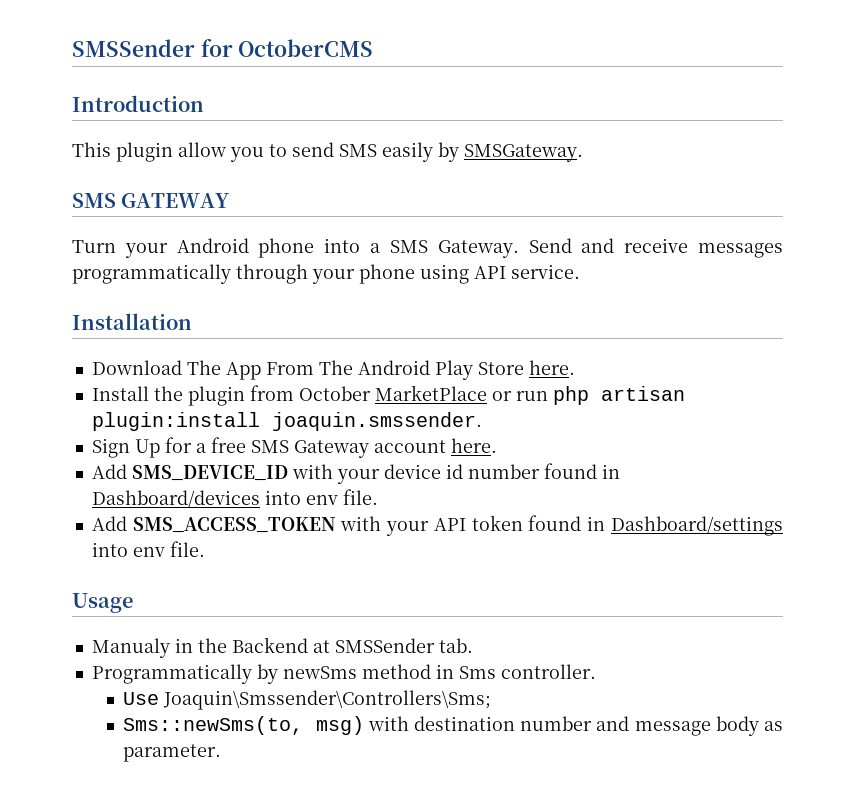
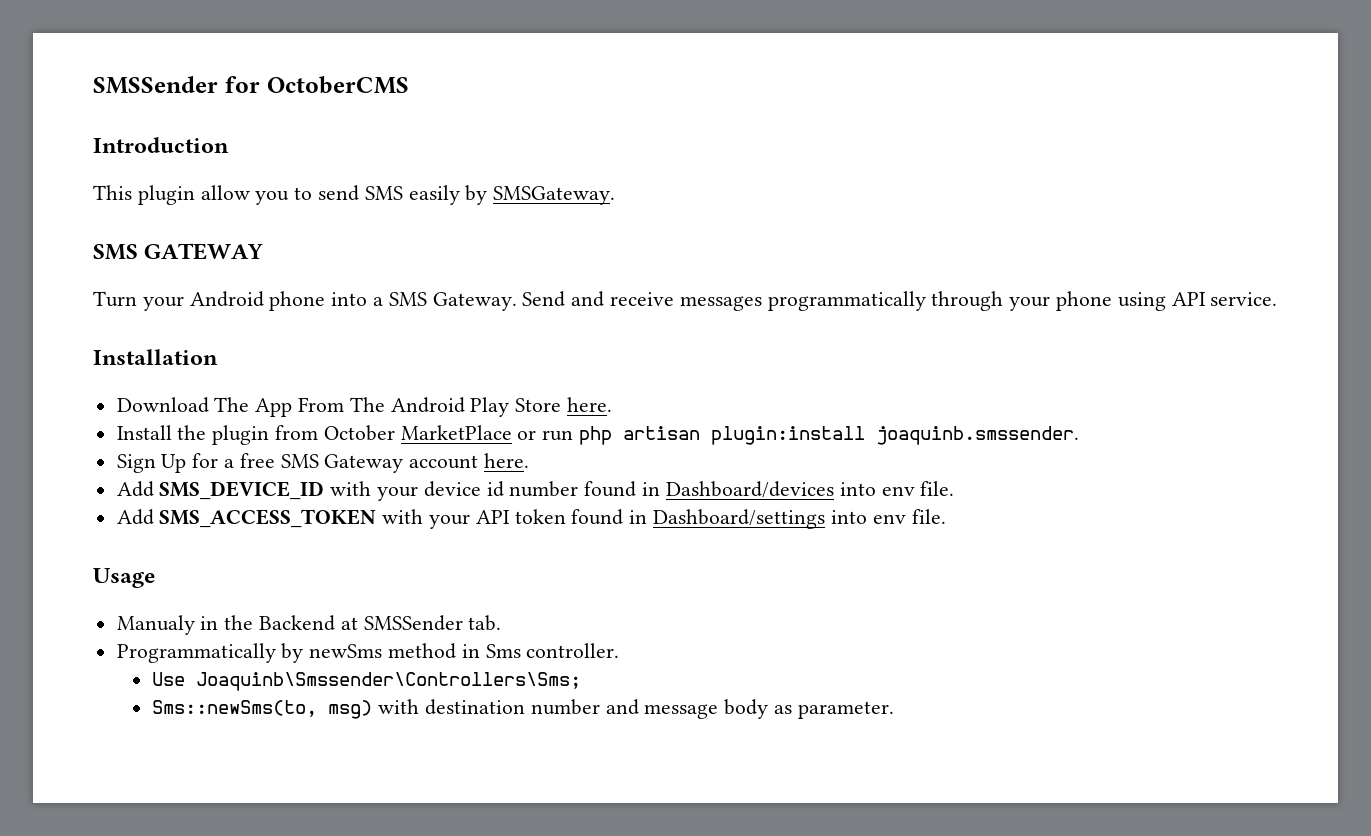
[271,412,482,431] joaquin.smssender. -> [876,426,1080,445] joaquinb.smssender.
[163,690,492,710] Joaquin\Smssender\Controllers\Sms; -> [196,672,582,691] Joaquinb\Smssender\Controllers\Sms;

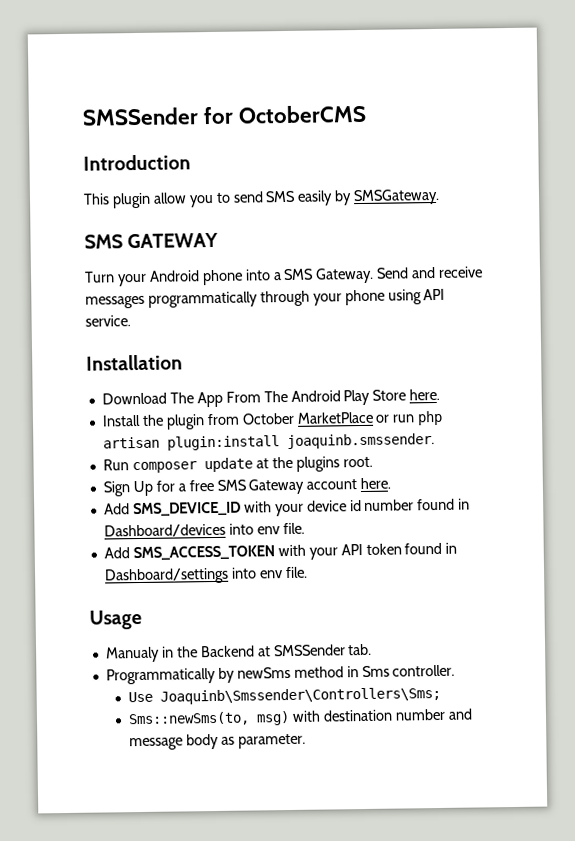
(1080, 435) none -> [102,456,373,474] // Run composer update at the plugins root.

